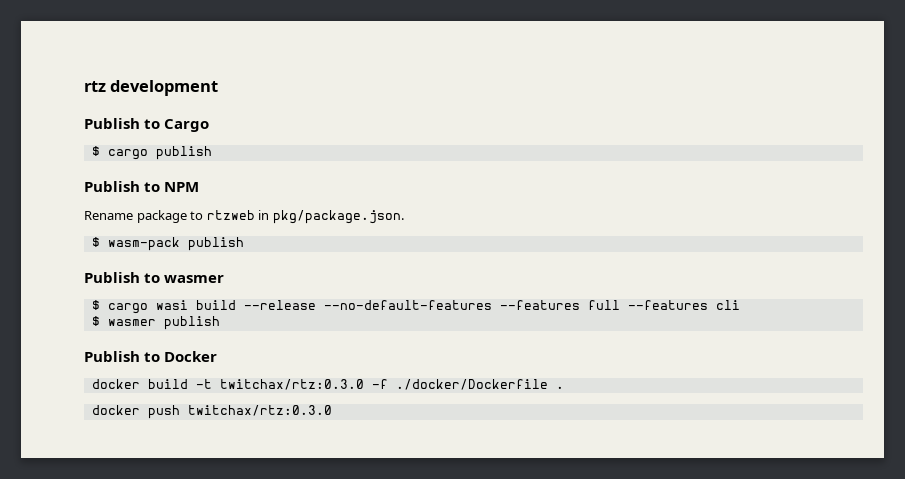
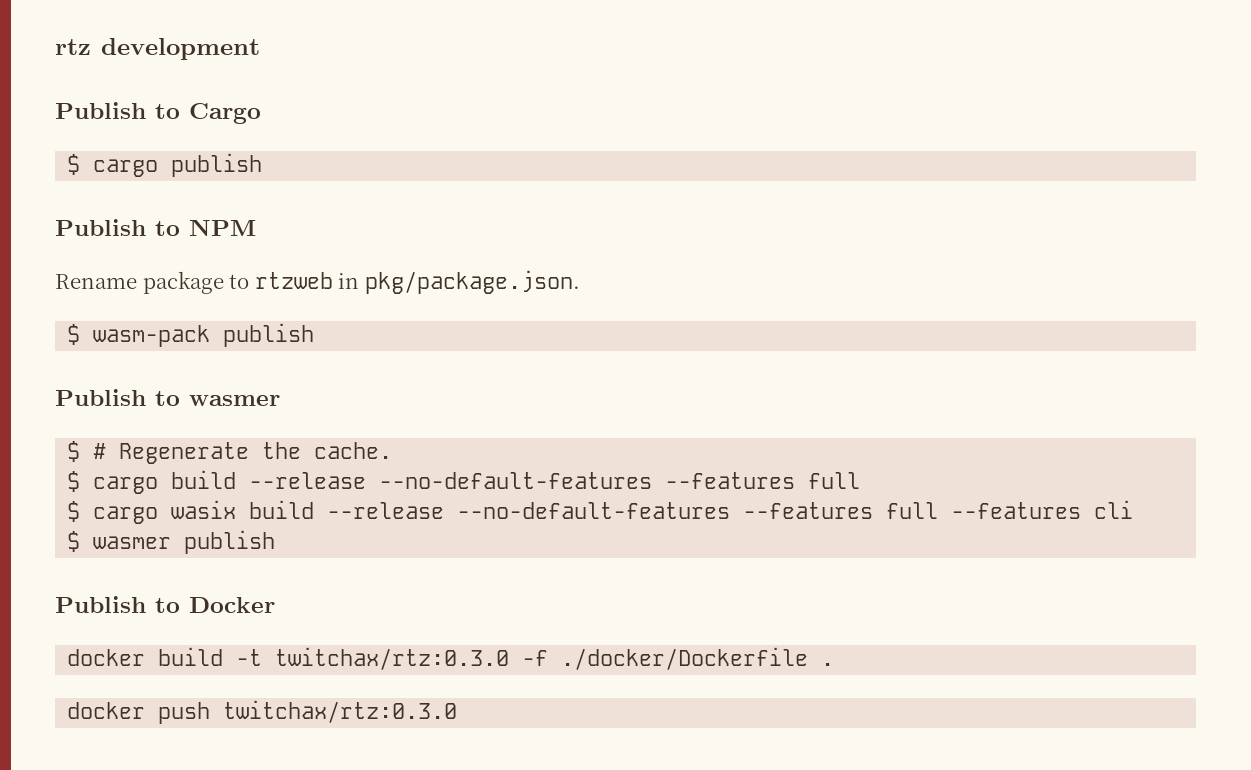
[107,300,188,314] cargo wasi -> [93,442,393,464] [67,470,861,494] [67,500,237,524] # Regenerate the cache. // $ cargo build --release --no-default-features --features full // $ cargo wasix

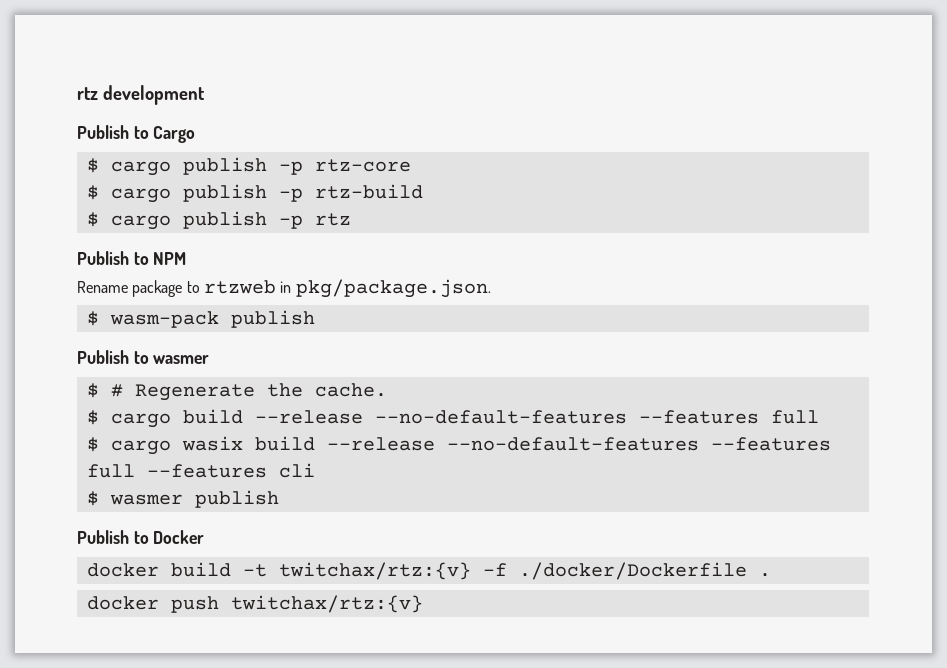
(263, 165) none -> [278,159,411,175] [86,184,423,203] [86,211,351,230] -p rtz-core // $ cargo publish -p rtz-build // $ cargo publish -p rtz
[275,647,510,670] twitchax/rtz:0.3.0 -> [278,562,471,580] twitchax/rtz:{v}
[223,700,458,723] twitchax/rtz:0.3.0 -> [230,595,423,613] twitchax/rtz:{v}

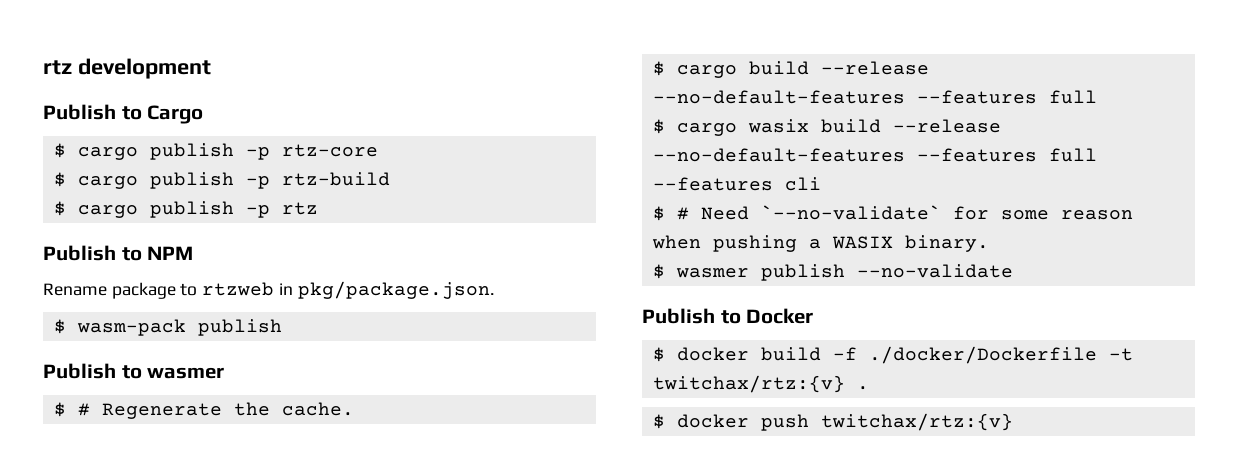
(315, 470) none -> [652,205,1133,221] [651,235,989,252] // $ # Need `--no-validate` for some reason when pushing a WASIX binary.
(279, 499) none -> [856,264,1013,278] --no-validate
(205, 537) none -> [652,347,665,362] $
[242,562,747,580] -t twitchax/rtz:{v} -f ./docker/Dockerfile -> [832,346,1133,364] [652,375,845,393] -f ./docker/Dockerfile -t twitchax/rtz:{v}
(771, 575) none -> [652,414,665,429] $

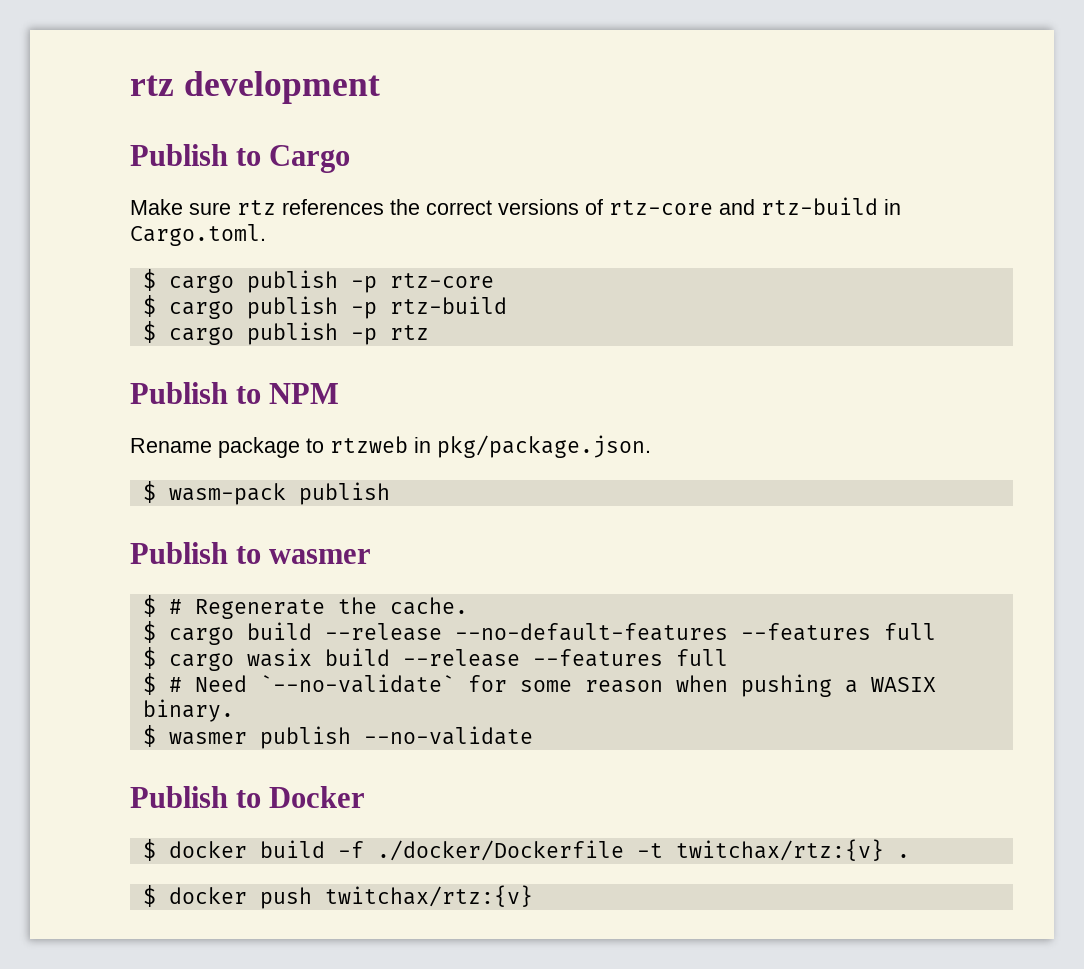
(204, 114) none -> [130,197,901,215] [130,224,266,246] // Make sure rtz references the correct versions of rtz-core and rtz-build in Cargo.toml.
[652,148,1097,162] [652,177,821,191] --no-default-features --features full --features cli -> [532,649,728,667] --features full

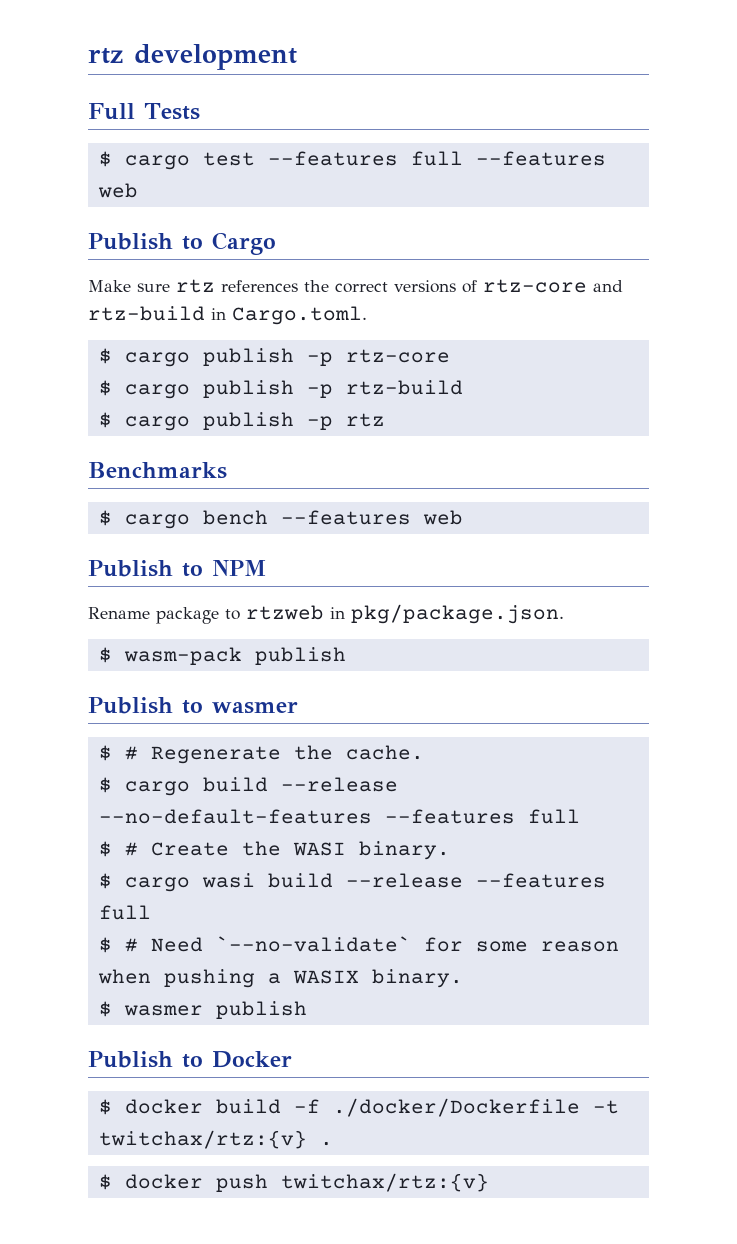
(380, 87) none -> [88,103,200,120] [98,151,606,170] [97,183,138,198] // Full Tests // $ cargo test --features full --features web
(429, 332) none -> [88,462,227,479] [98,510,463,529] // Benchmarks // $ cargo bench --features web
[142,647,312,671] // $ cargo wasix -> [98,841,450,860] [98,873,255,892] // $ # Create the WASI binary. // $ cargo wasi
[363,726,533,745] --no-validate -> (307, 1010) none

